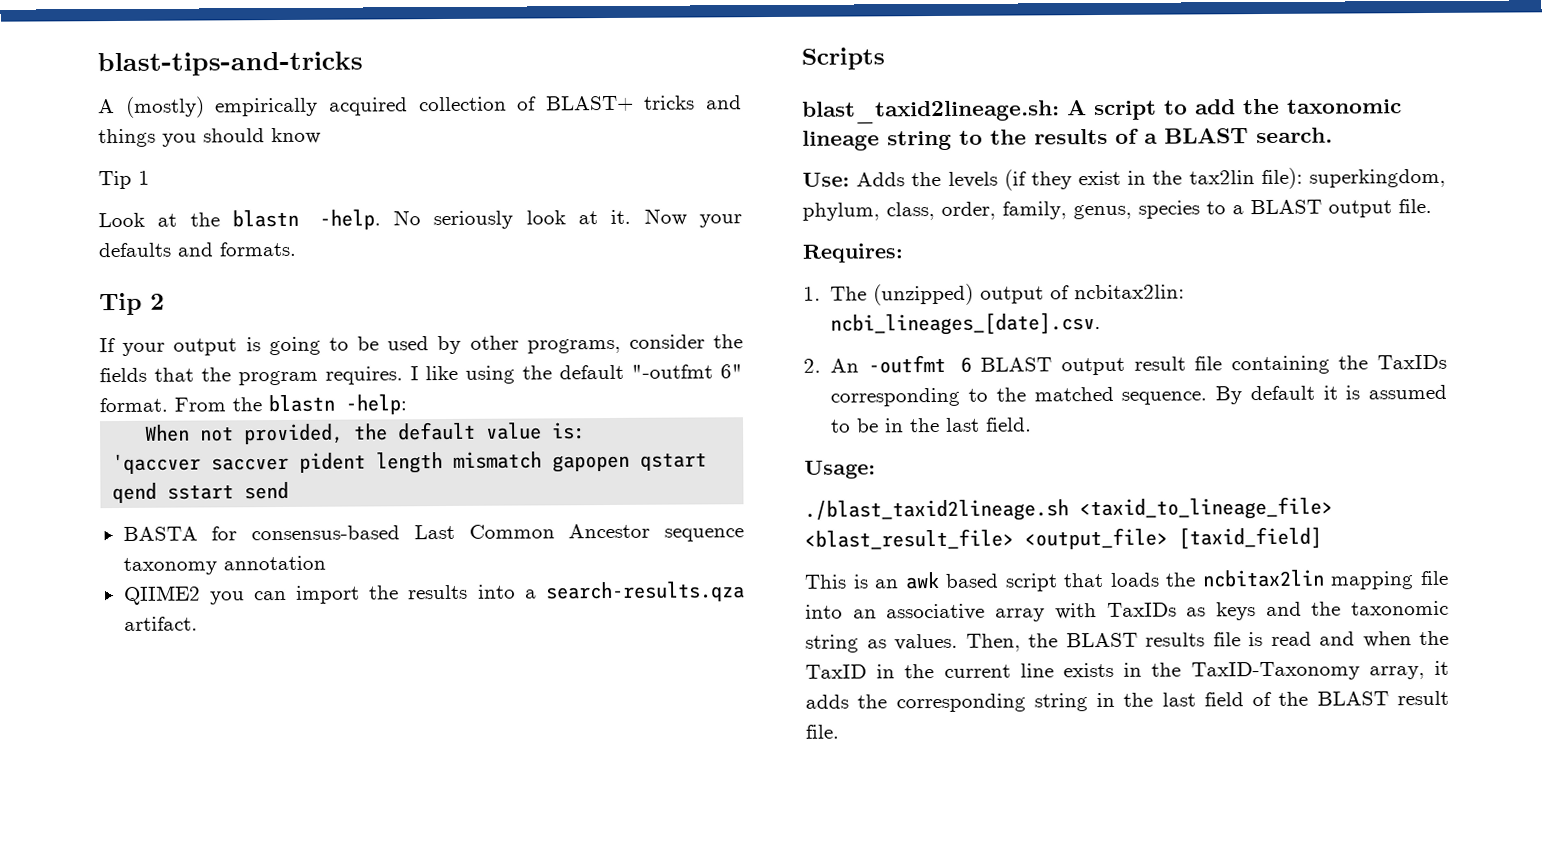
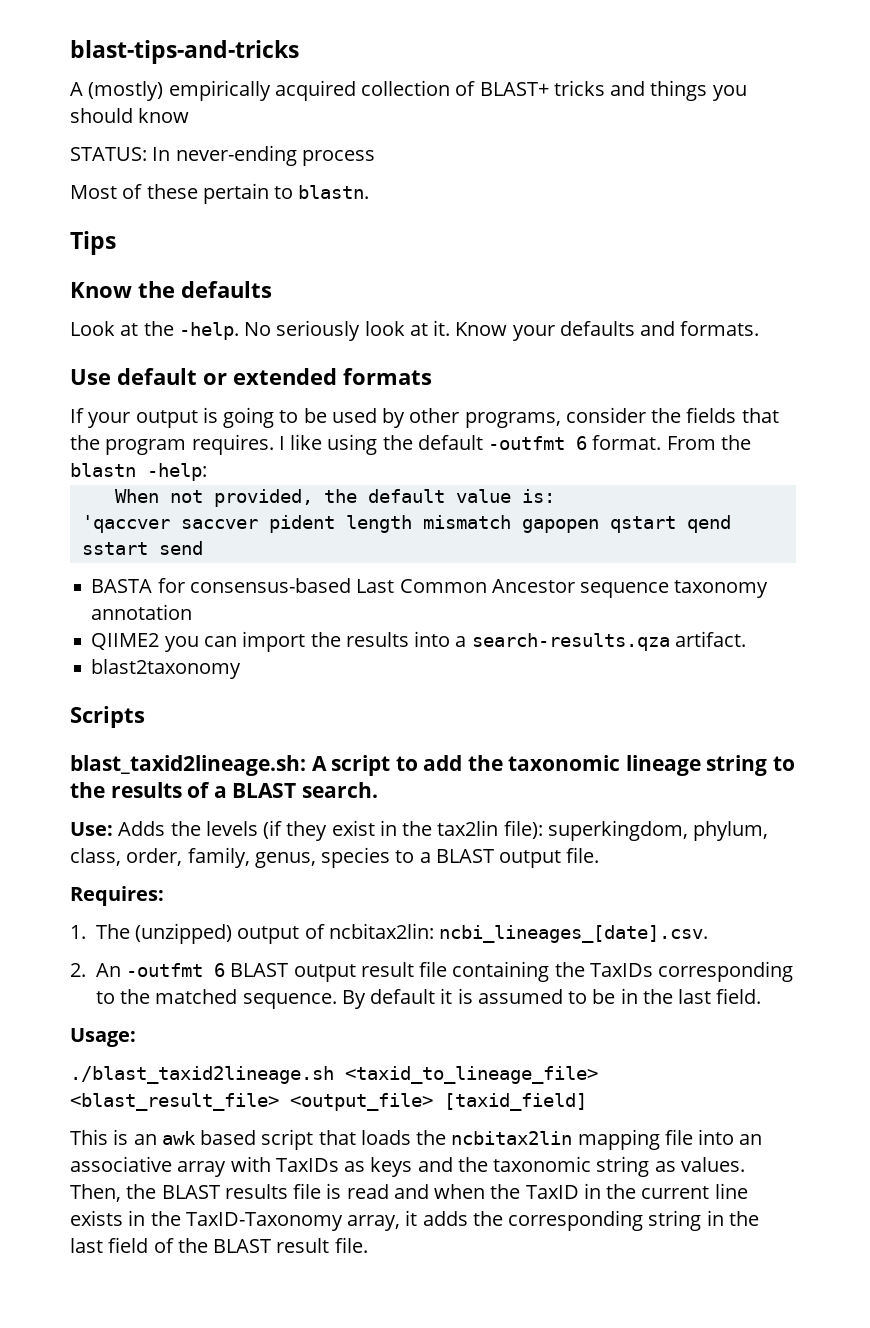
[98,170,150,190] Tip 1 -> [70,145,375,166] [70,183,370,204] [70,231,116,255] [70,281,272,298] STATUS: In never-ending process // Most of these pertain to blastn. // Tips // Know the defaults
[231,209,299,228] blastn -> (174, 328) none
[643,208,687,226] Now -> [455,322,508,336] Know
[99,292,165,316] Tip 2 -> [70,368,432,385] Use default or extended formats
[631,364,743,379] "-outfmt 6" -> [488,436,588,450] -outfmt 6
(198, 623) none -> [91,659,242,679] // blast2taxonomy

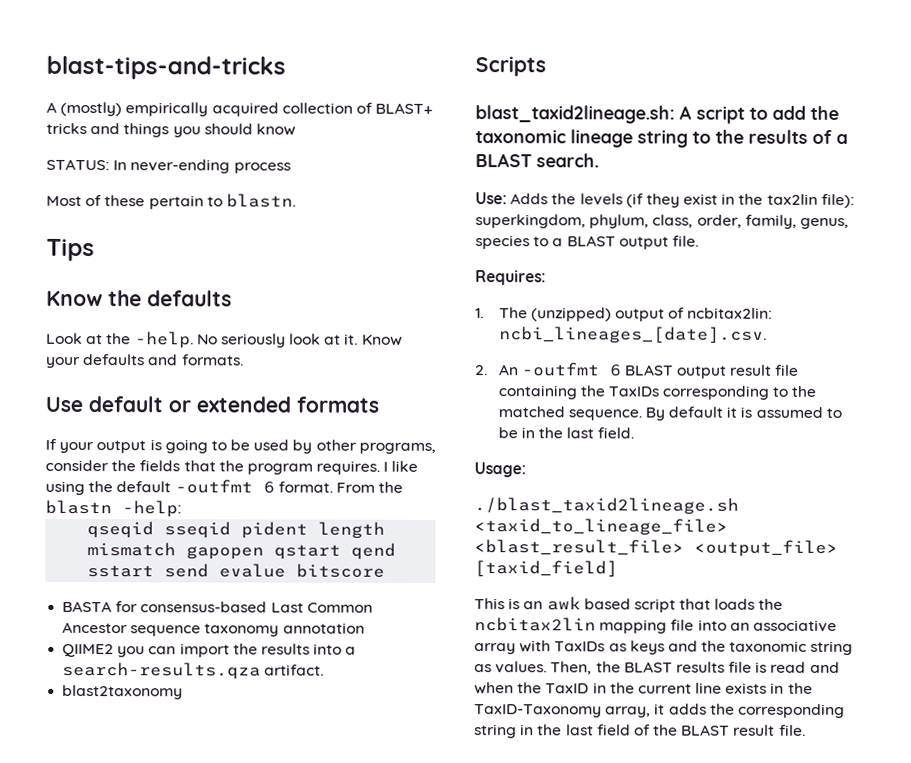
[114,489,555,507] [81,515,258,533] When not provided, the default value is: // 'qaccver saccver -> [87,521,232,539] qseqid sseqid
(203, 548) none -> [219,563,386,578] evalue bitscore

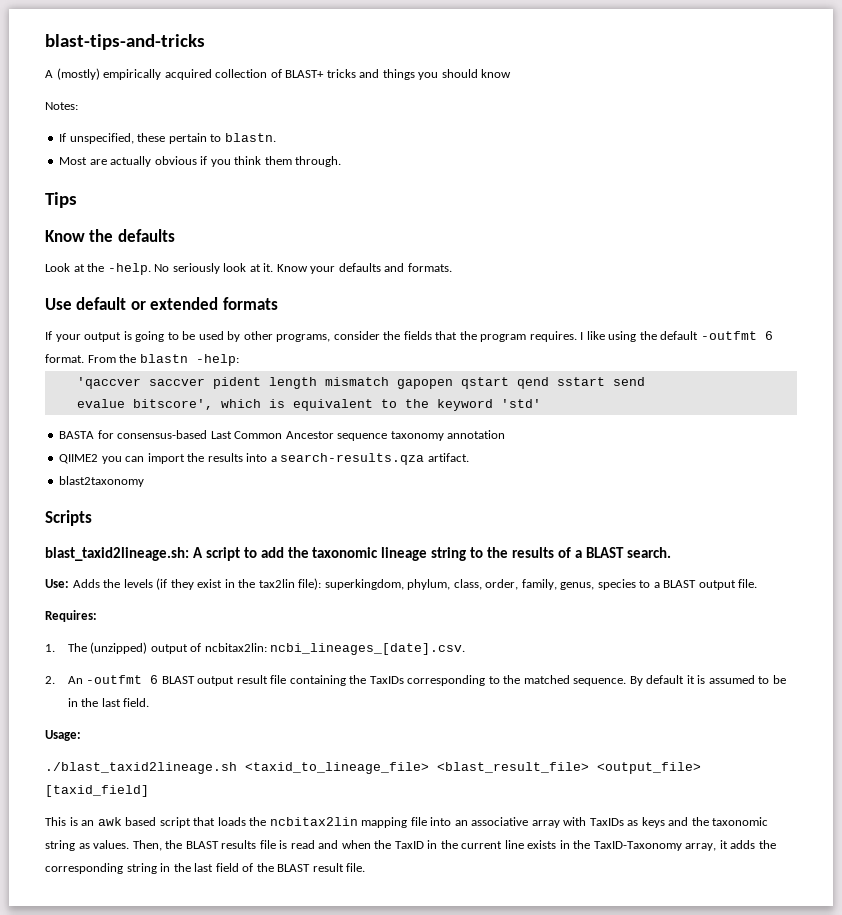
[46,158,291,174] [46,193,296,210] STATUS: In never-ending process // Most of these pertain to blastn. -> [45,102,78,110] [59,133,276,144] [59,156,342,167] Notes: // If unspecified, these pertain to blastn. // Most are actually obvious if you think them through.
[87,521,232,539] qseqid sseqid -> [76,377,205,389] 'qaccver saccver
[219,563,386,578] evalue bitscore -> [76,399,541,411] // evalue bitscore', which is equivalent to the keyword 'std'

